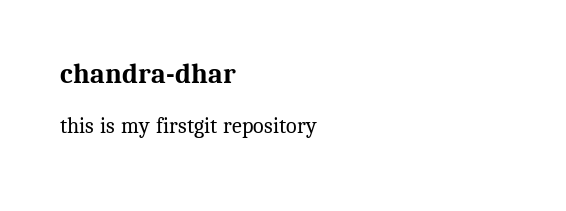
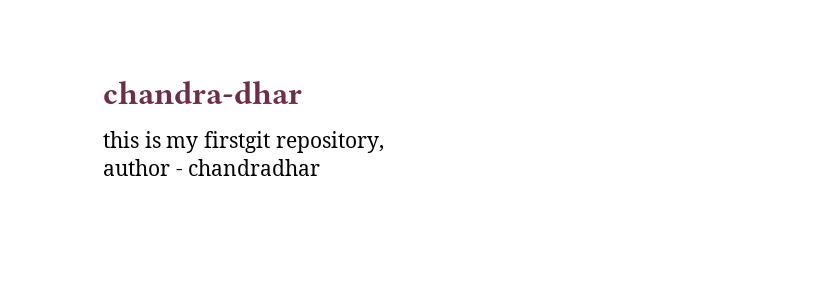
[222,117,317,138] repository -> [275,131,384,153] [103,159,321,176] repository, // author - chandradhar

